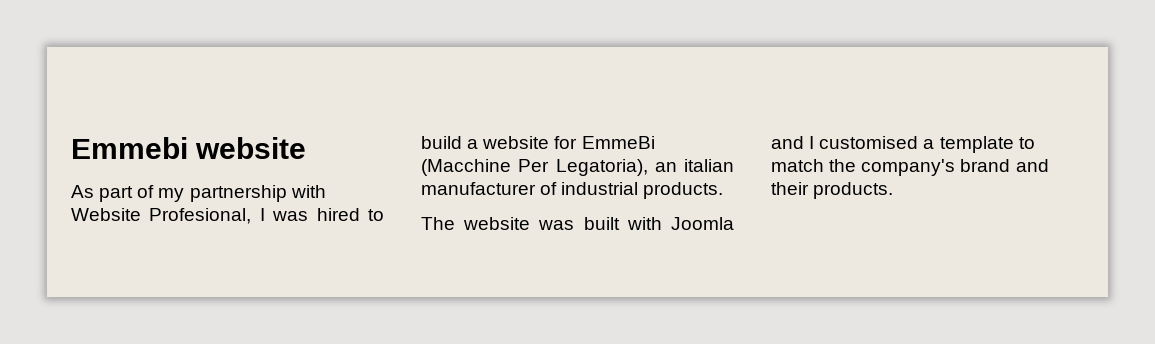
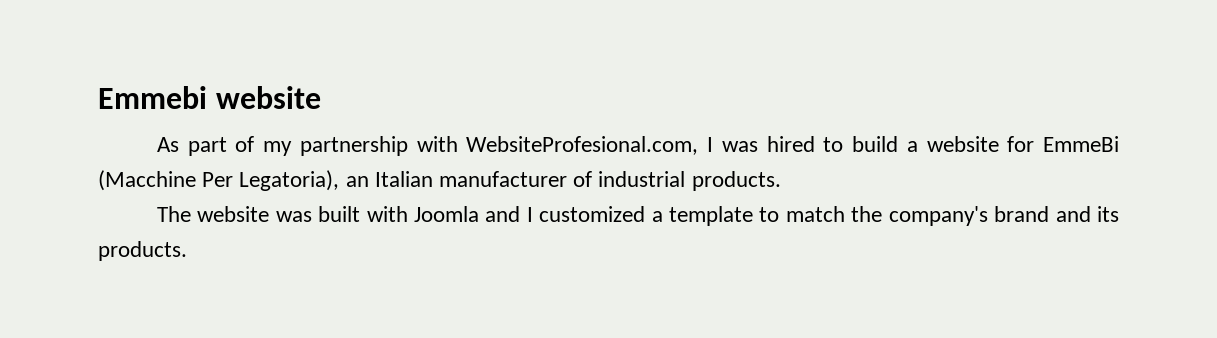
[71,208,252,224] Website Profesional, -> [466,136,699,155] WebsiteProfesional.com,
[684,159,734,172] italian -> [374,171,433,187] Italian
[819,136,919,149] customised -> [539,206,646,222] customized
[771,182,809,195] their -> [1097,206,1119,222] its

